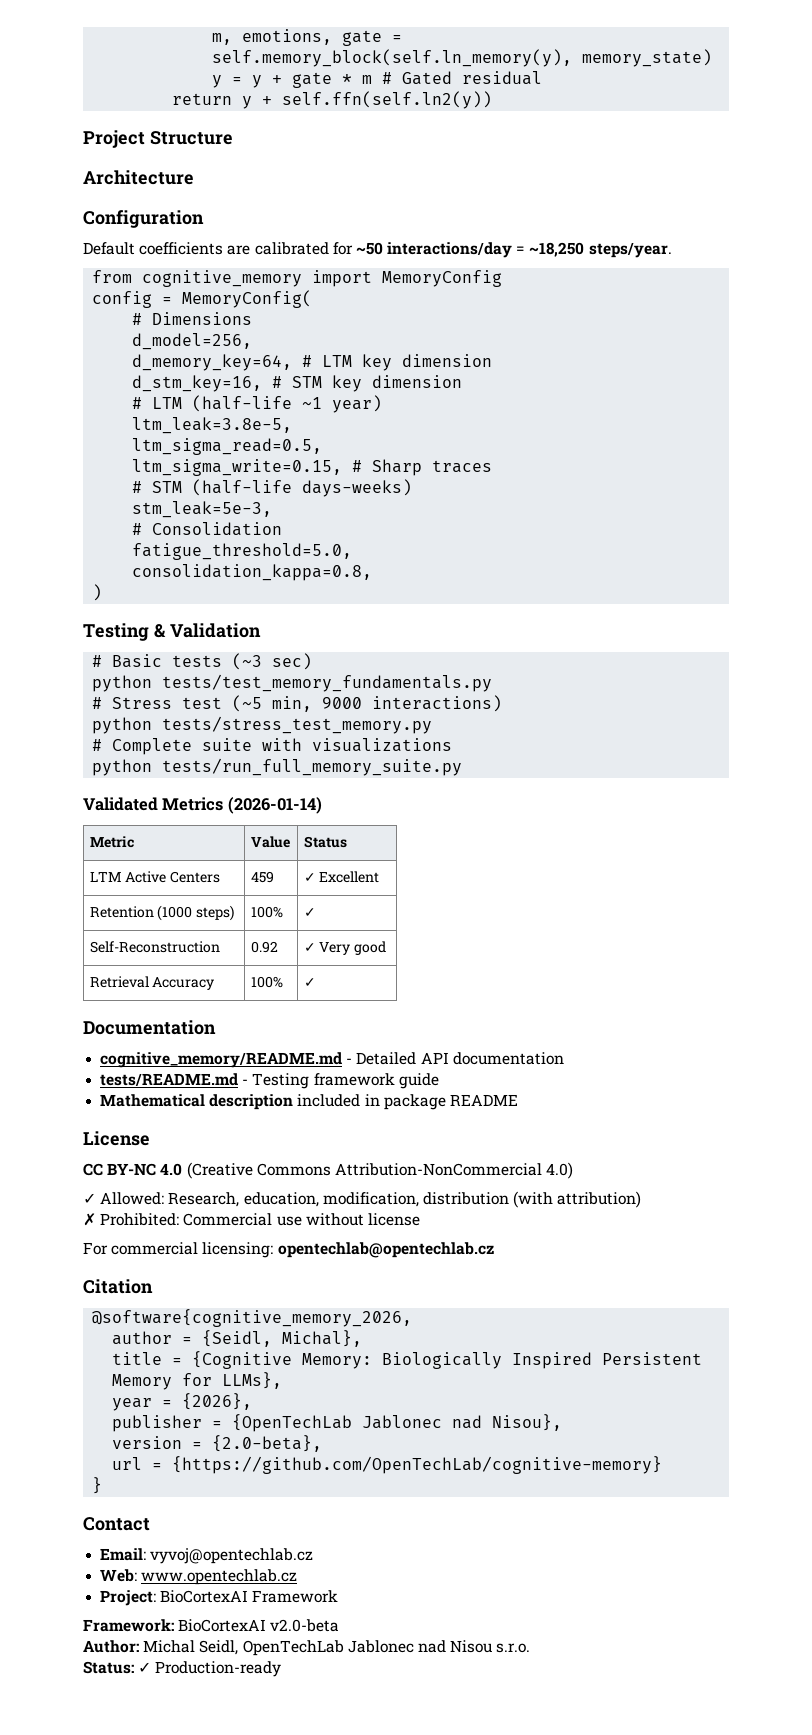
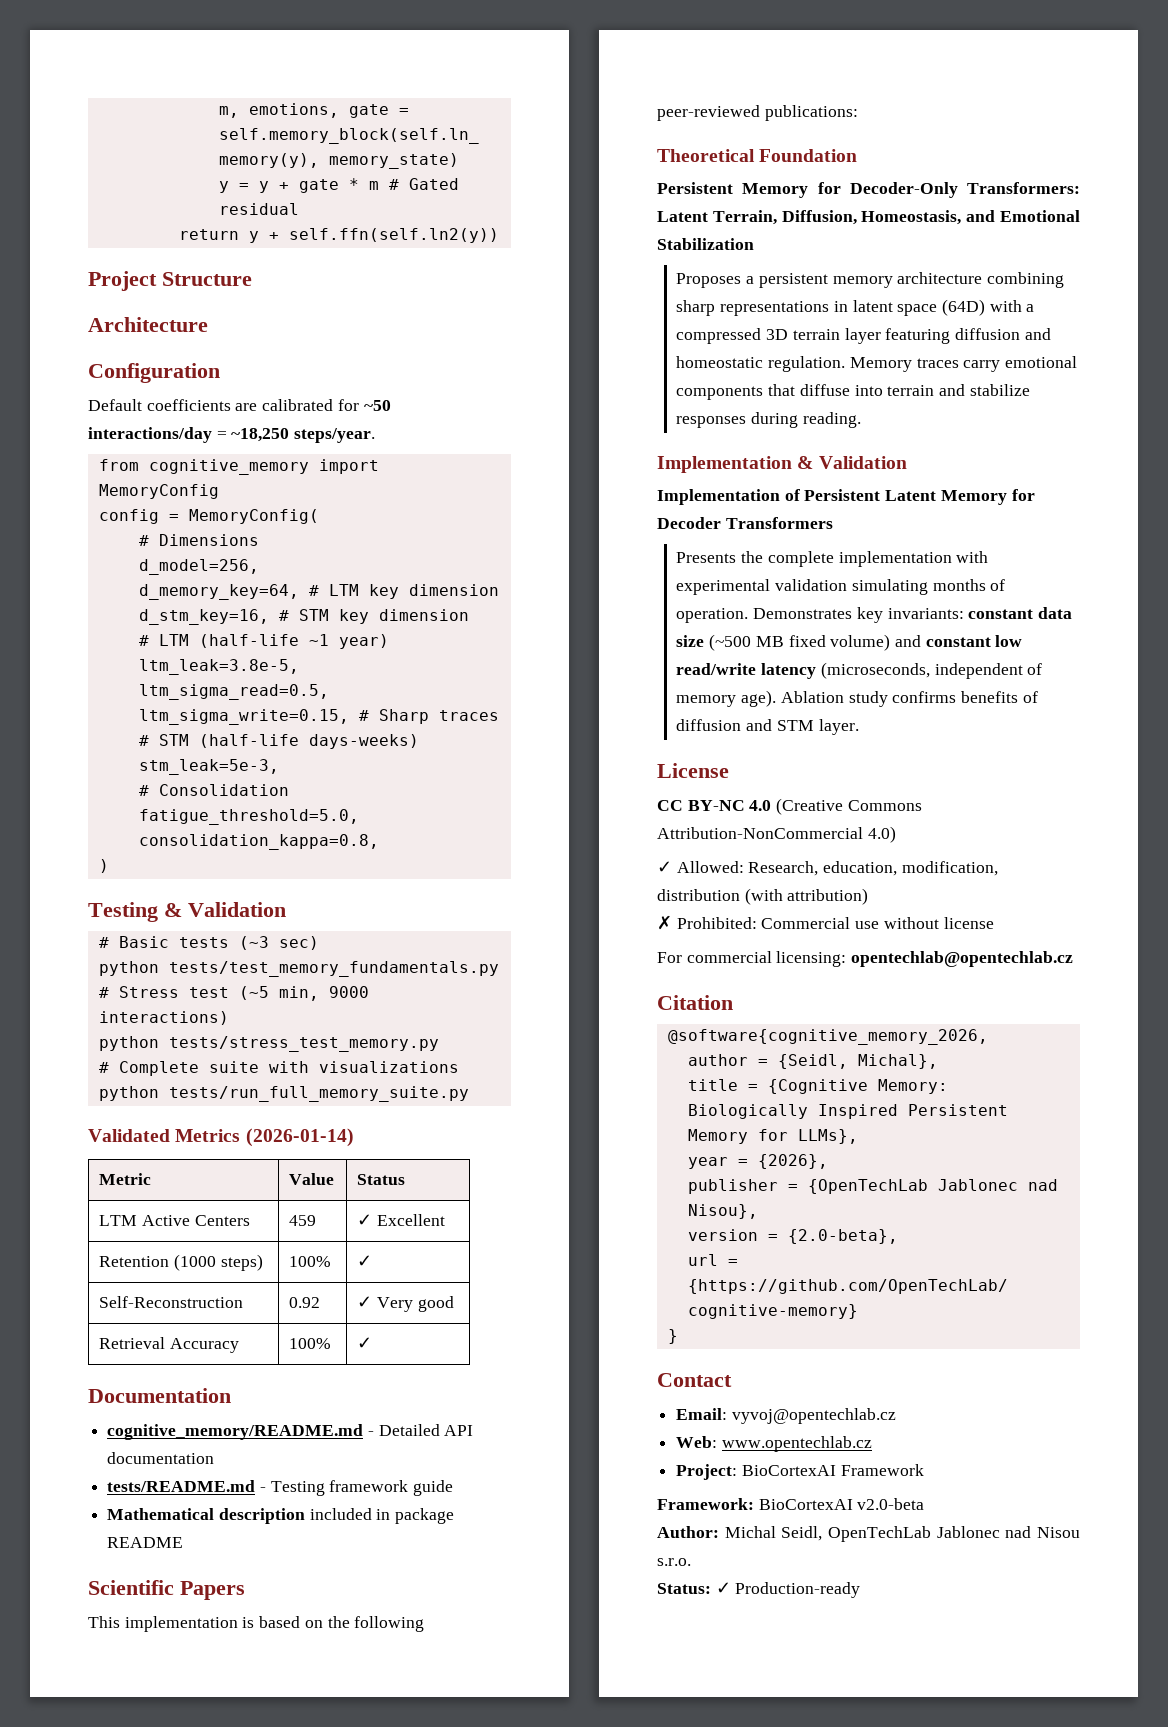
(518, 1100) none -> [88,1580,245,1600] [88,1616,425,1632] [657,105,858,121] [657,149,858,162] [657,182,1080,198] [657,210,1080,225] [657,238,754,250] [676,272,1064,288] [676,299,1035,316] [676,328,1051,344] [676,356,1077,372] [676,384,1030,400] [676,412,861,428] [657,456,907,473] [657,489,1035,505] [657,517,833,529] [676,551,989,567] [676,579,1006,595] [676,607,1072,623] [676,634,1023,651] [676,662,1043,679] [676,690,1038,707] [676,719,859,735] // Scientific Papers // This implementation is based on the following peer-reviewed publications: // Theoretical Foundation // Persistent Memory for Decoder-Only Transformers: Latent Terrain, Diffusion, Homeostasis, and Emotional Stabilization // Proposes a persistent memory architecture combining sharp representations in latent space (64D) with a compressed 3D terrain layer featuring diffusion and homeostatic regulation. Memory traces carry emotional components that diffuse into terrain and stabilize responses during reading. // Implementation & Validation // Implementation of Persistent Latent Memory for Decoder Transformers // Presents the complete implementation with experimental validation simulating months of operation. Demonstrates key invariants: constant data size (~500 MB fixed volume) and constant low read/write latency (microseconds, independent of memory age). Ablation study confirms benefits of diffusion and STM layer.

